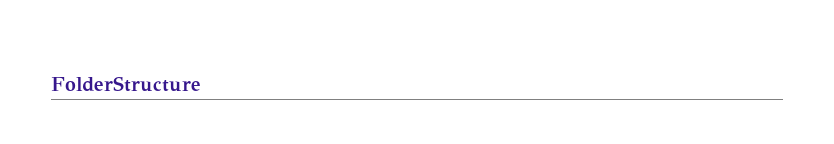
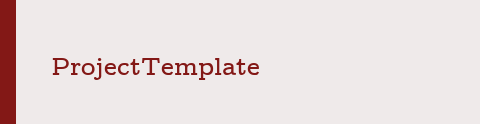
[51,76,201,92] FolderStructure -> [51,58,260,80] ProjectTemplate

